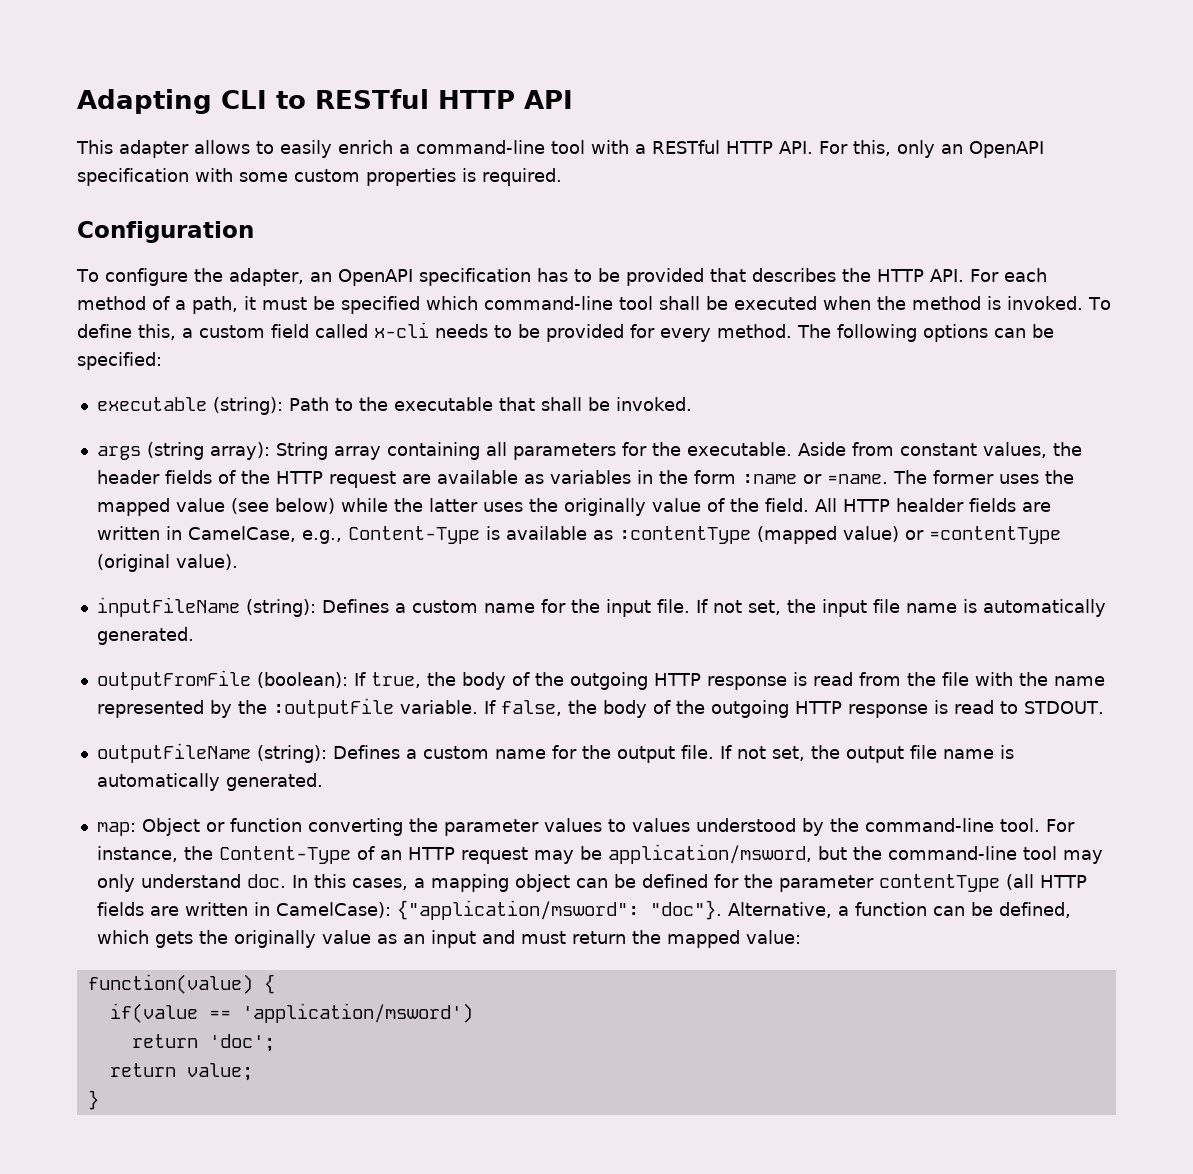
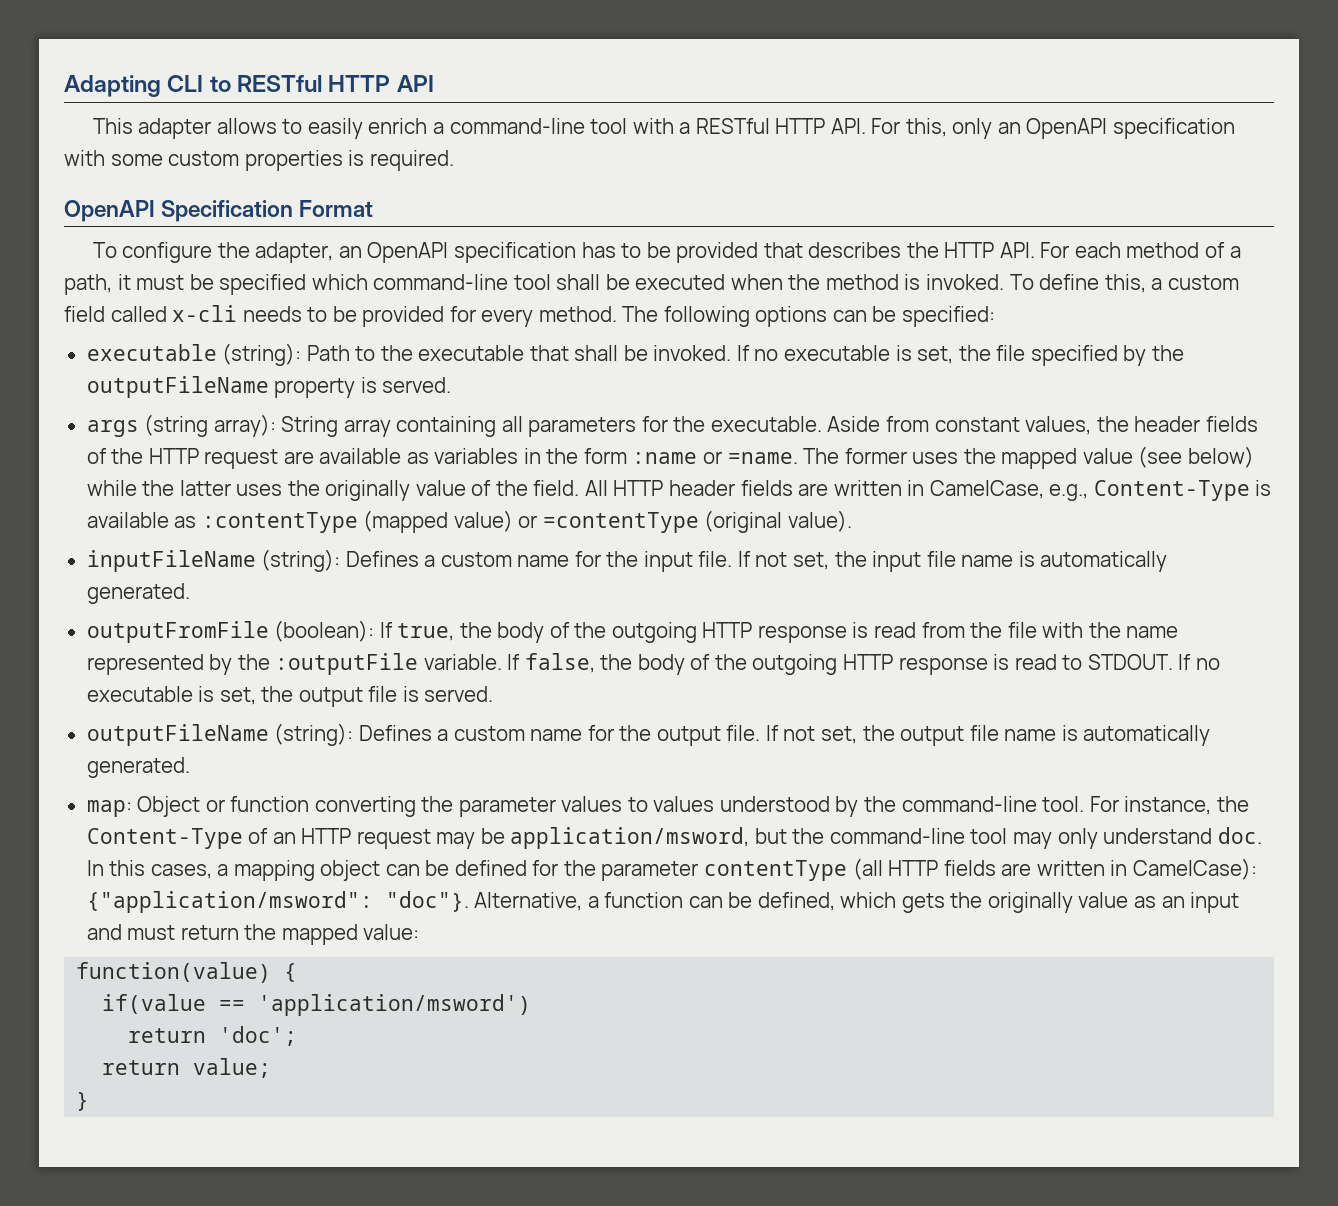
[77,221,254,243] Configuration -> [64,200,374,222] OpenAPI Specification Format
(692, 404) none -> [736,345,1184,366] [86,376,452,398] If no executable is set, the file specified by the outputFileName property is served.
[895,498,964,512] healder -> [668,480,735,496] header
(1104, 707) none -> [1178,654,1220,670] [86,686,494,707] If no executable is set, the output file is served.

